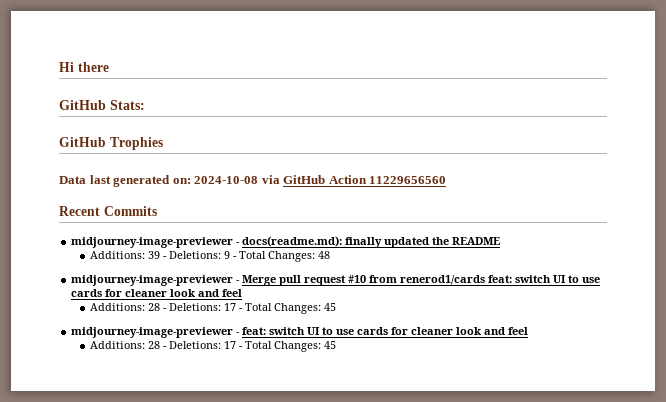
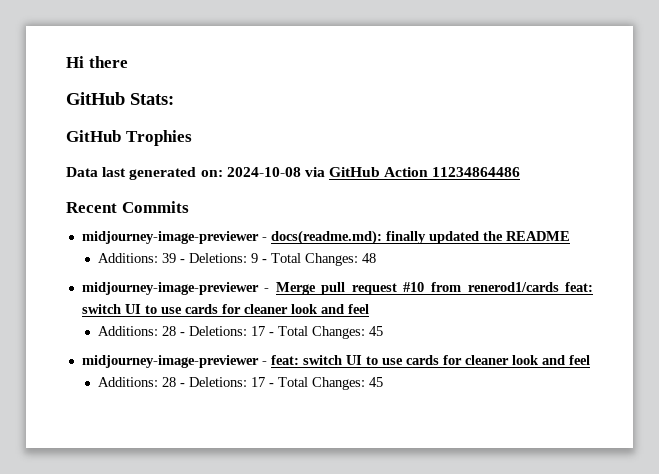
[369,176,447,184] 11229656560 -> [432,167,521,177] 11234864486

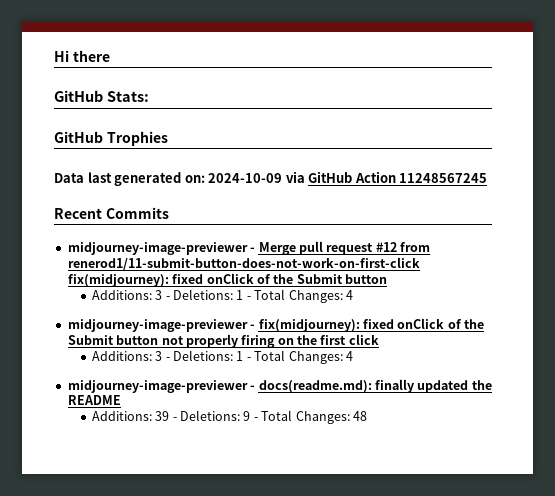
[226,167,301,177] 2024-10-08 -> [208,173,283,183] 2024-10-09
[432,167,521,177] 11234864486 -> [399,173,488,183] 11248567245
(189, 207) none -> [67,241,430,255] [67,257,420,271] [67,273,387,287] [91,289,353,303] [67,318,484,332] [67,334,379,348] [91,350,353,364] // midjourney-image-previewer - Merge pull request #12 from renerod1/11-submit-button-does-not-work-on-first-click fix(midjourney): fixed onClick of the Submit button // Additions: 3 - Deletions: 1 - Total Changes: 4 // midjourney-image-previewer - fix(midjourney): fixed onClick of the Submit button not properly firing on the first click // Additions: 3 - Deletions: 1 - Total Changes: 4
[81,282,594,295] [81,304,369,314] [98,326,384,339] [81,355,590,368] [98,377,384,390] // midjourney-image-previewer - Merge pull request #10 from renerod1/cards feat: switch UI to use cards for cleaner look and feel // Additions: 28 - Deletions: 17 - Total Changes: 45 // midjourney-image-previewer - feat: switch UI to use cards for cleaner look and feel // Additions: 28 - Deletions: 17 - Total Changes: 45 -> (367, 416) none

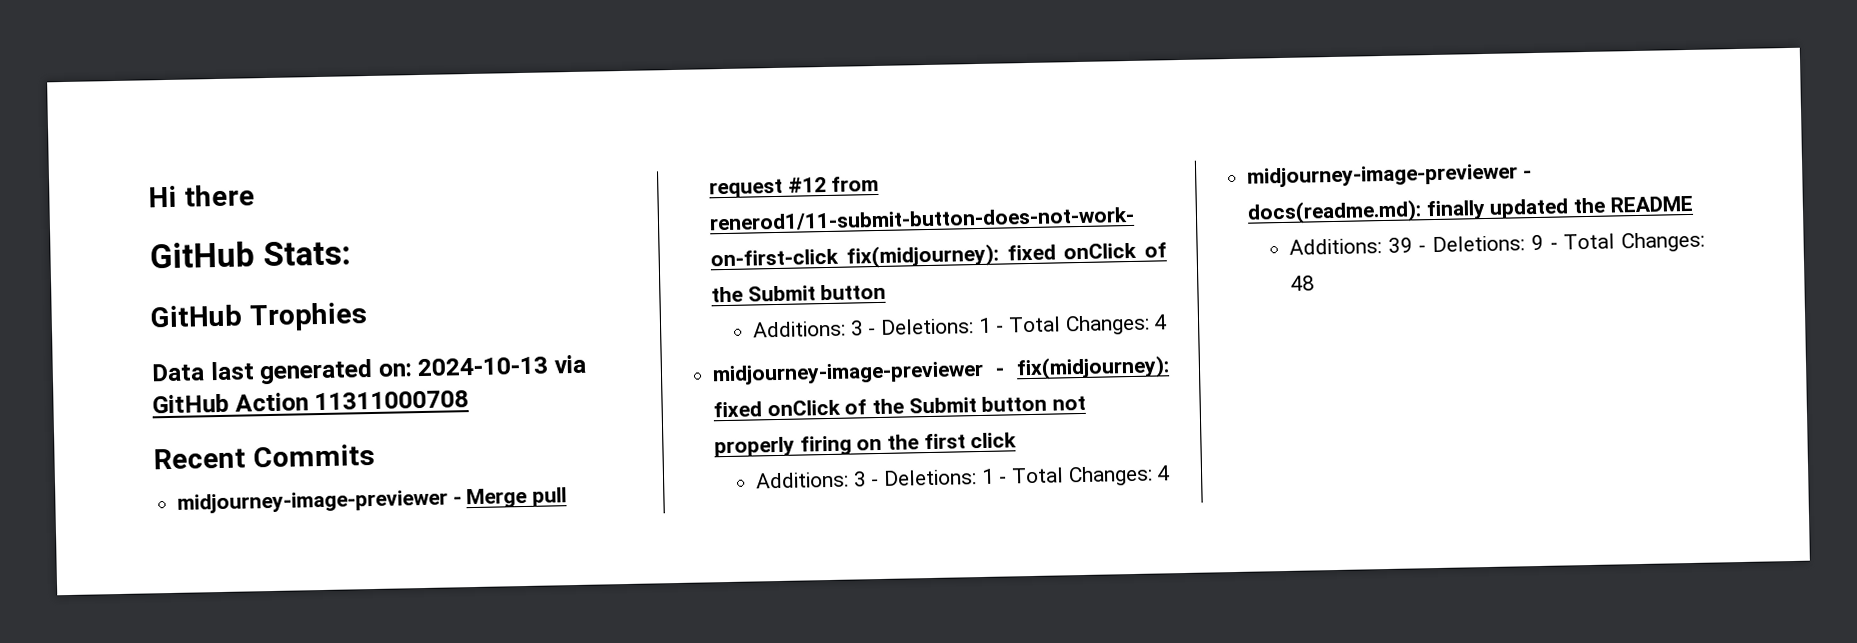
[208,173,283,183] 2024-10-09 -> [417,356,549,377] 2024-10-13
[399,173,488,183] 11248567245 -> [314,390,470,411] 11311000708

